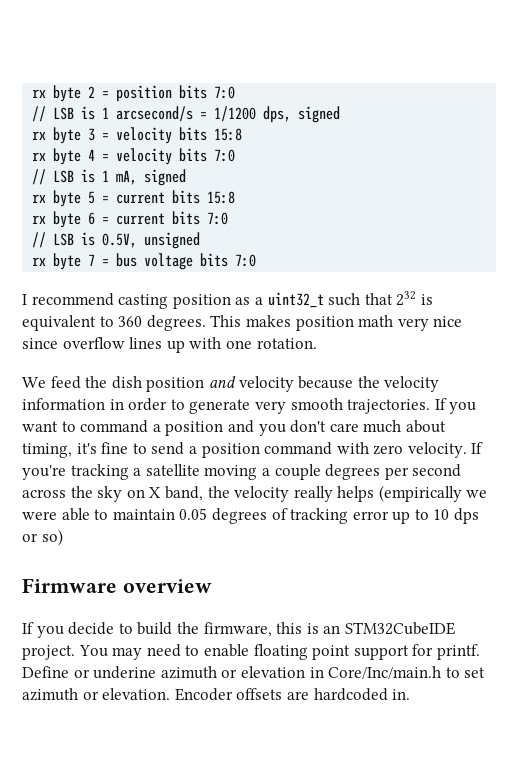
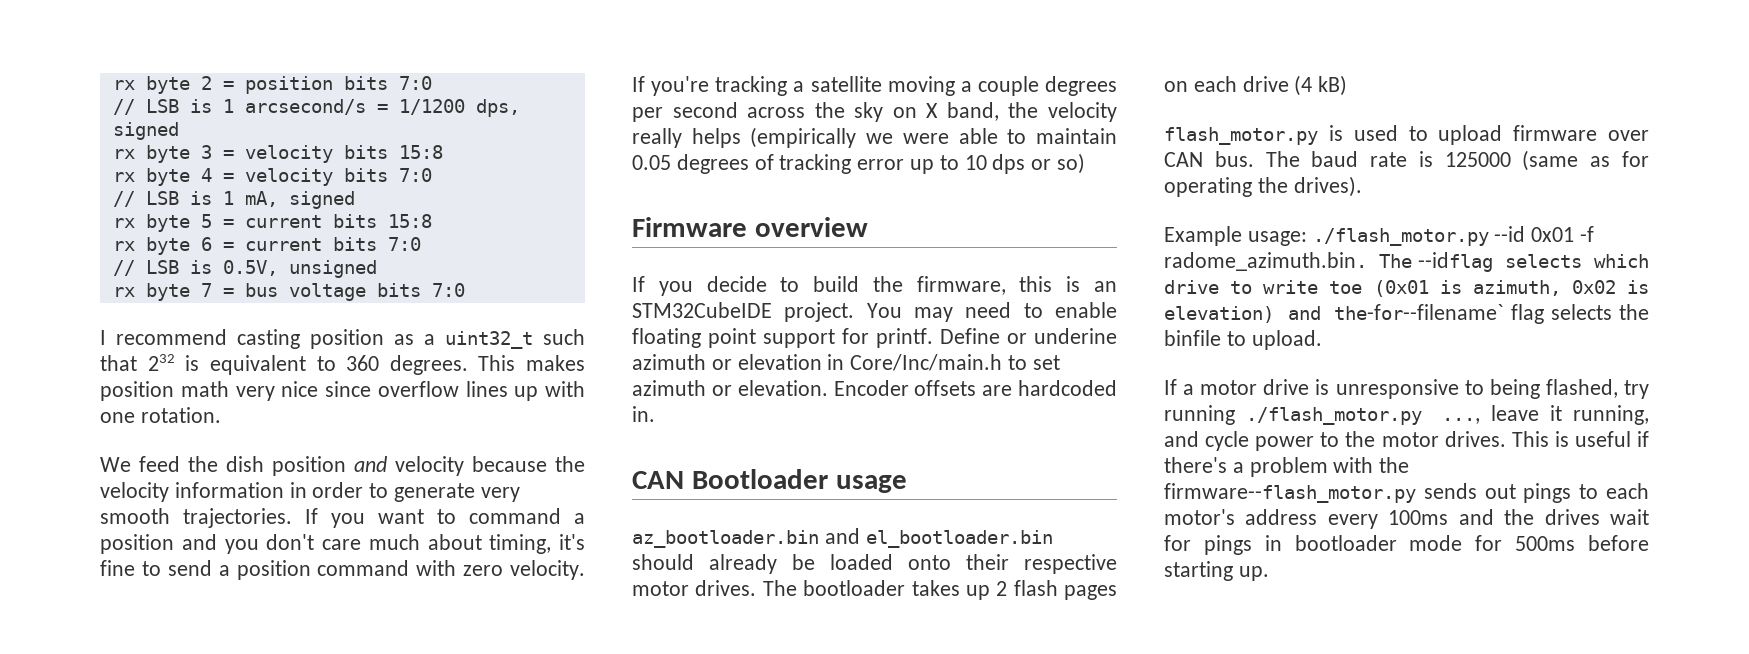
(411, 694) none -> [632,469,907,493] [632,528,1053,548] [632,554,1117,574] [632,580,1117,600] [1164,75,1348,96] [1164,125,1649,145] [1164,150,1649,171] [1164,176,1362,197] [1164,226,1595,246] [1164,252,1649,272] [1164,280,1649,297] [1164,304,1649,324] [1164,330,1322,350] [1164,379,1649,399] [1164,405,1649,425] [1164,431,1649,451] [1164,457,1410,477] [1164,483,1649,503] [1164,509,1649,529] [1164,535,1649,555] [1164,561,1269,581] // CAN Bootloader usage // az_bootloader.bin and el_bootloader.bin should already be loaded onto their respective motor drives. The bootloader takes up 2 flash pages on each drive (4 kB) // flash_motor.py is used to upload firmware over CAN bus. The baud rate is 125000 (same as for operating the drives). // Example usage: ./flash_motor.py --id 0x01 -f radome_azimuth.bin. The --idflag selects which drive to write toe (0x01 is azimuth, 0x02 is elevation) and the-for--filename` flag selects the binfile to upload. // If a motor drive is unresponsive to being flashed, try running ./flash_motor.py ..., leave it running, and cycle power to the motor drives. This is useful if there's a problem with the firmware--flash_motor.py sends out pings to each motor's address every 100ms and the drives wait for pings in bootloader mode for 500ms before starting up.

